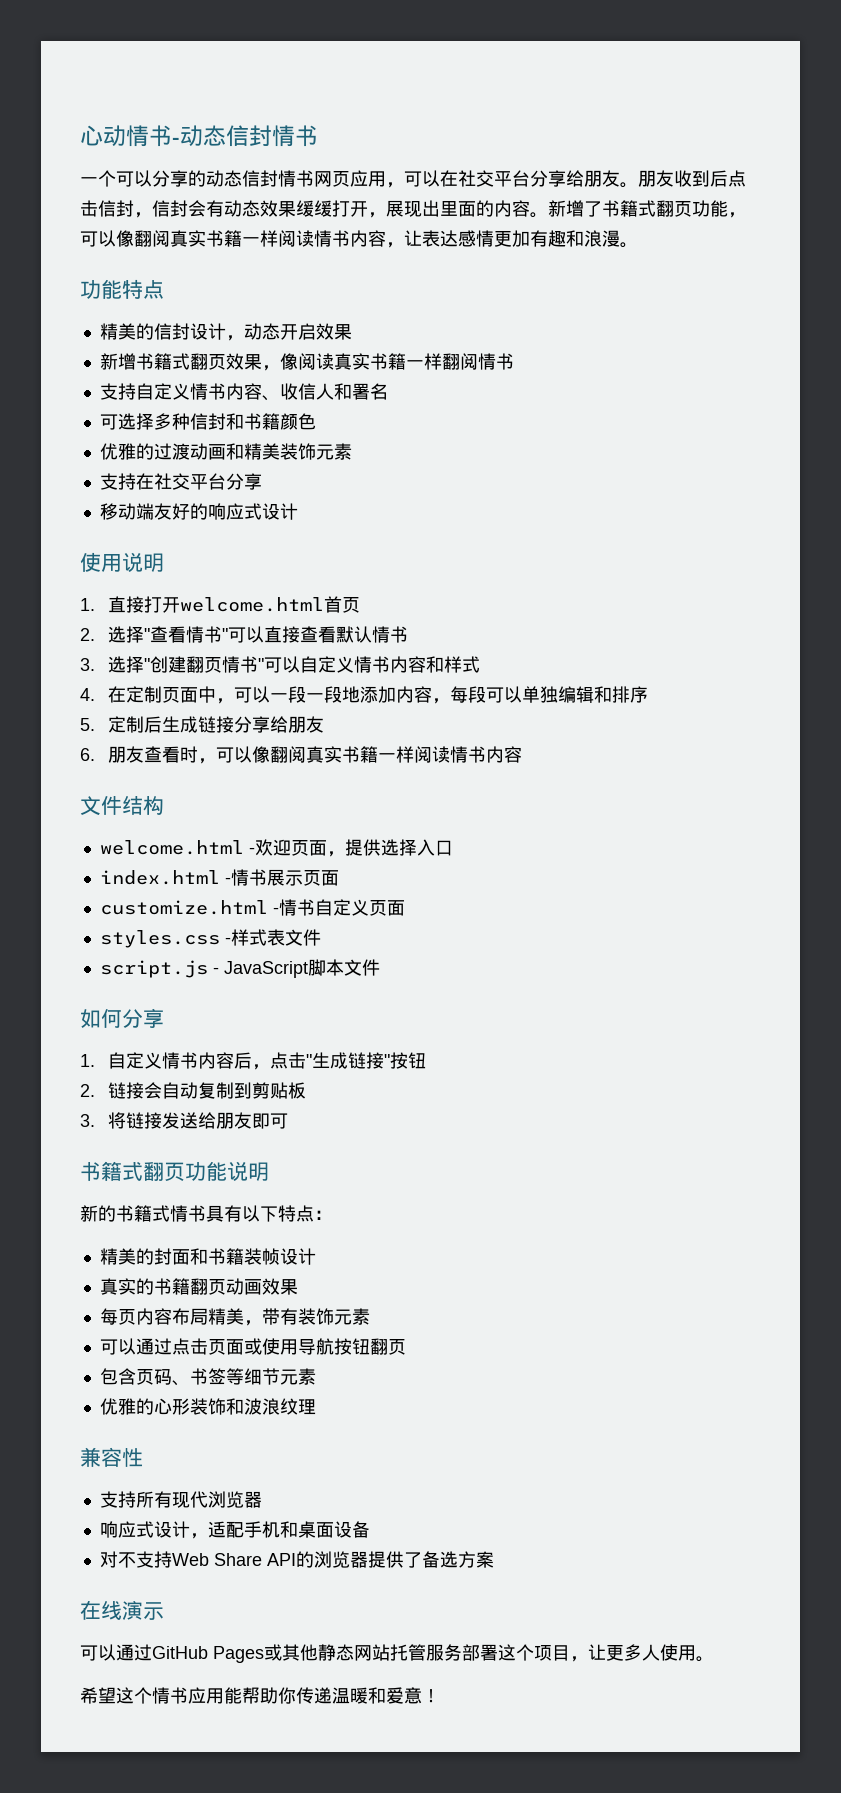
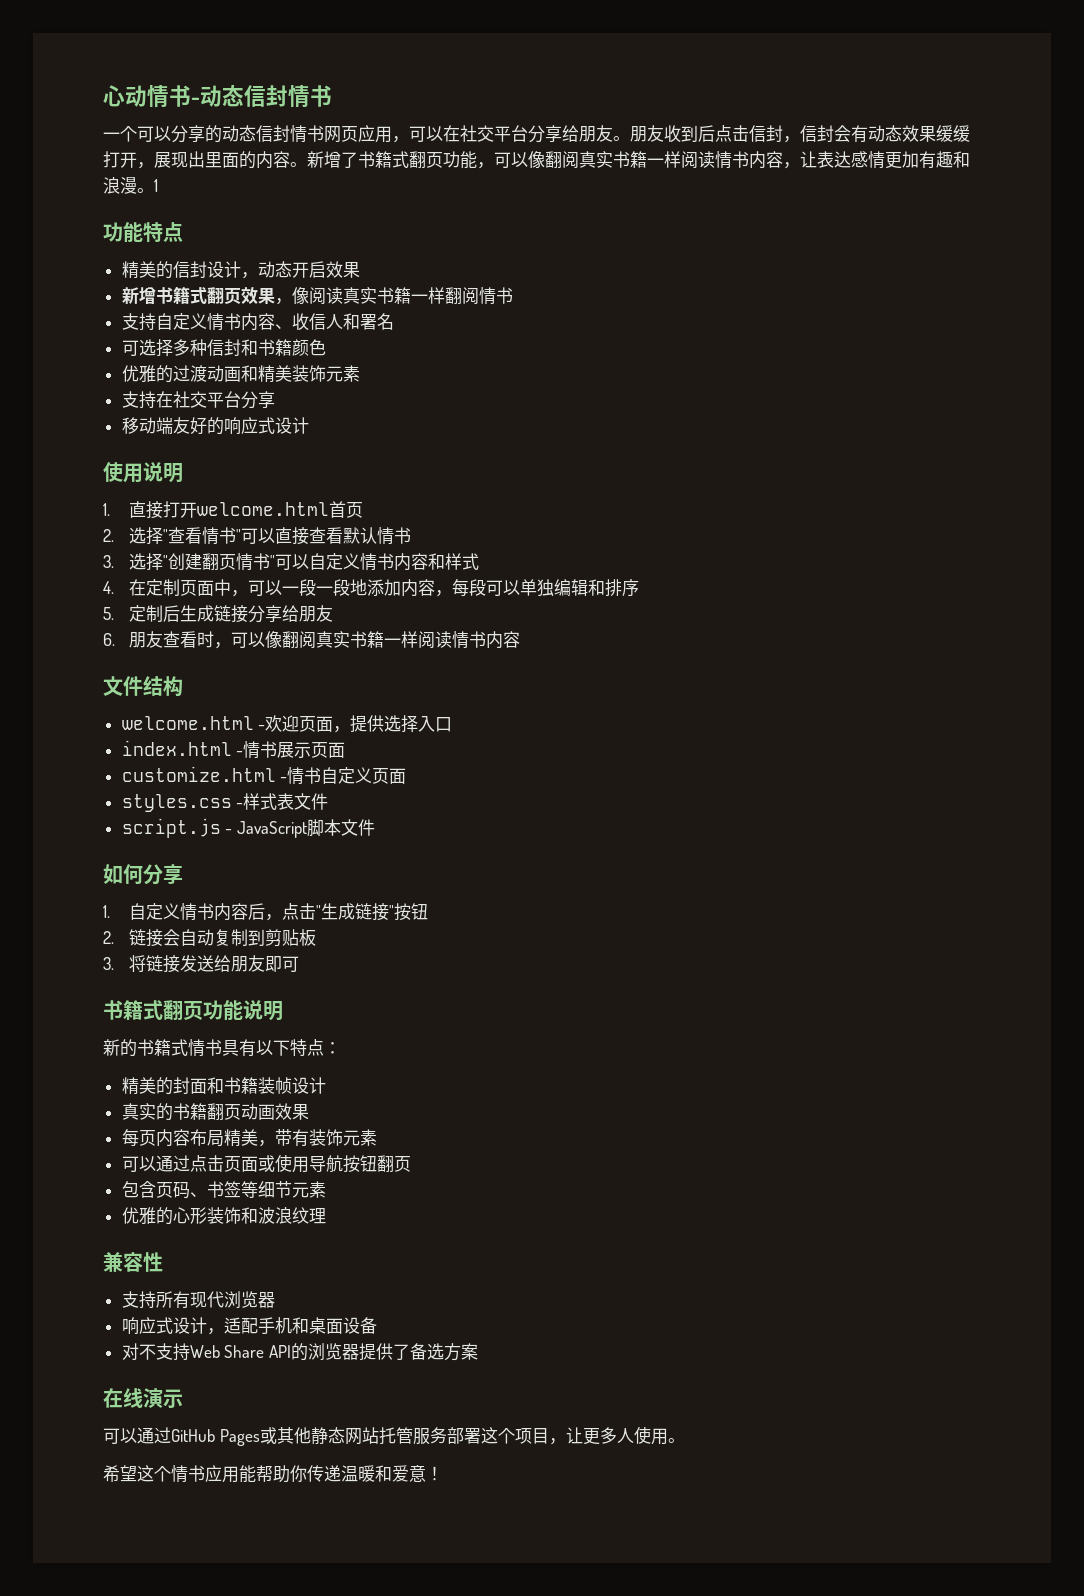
(638, 245) none -> [154,179,158,192] 1

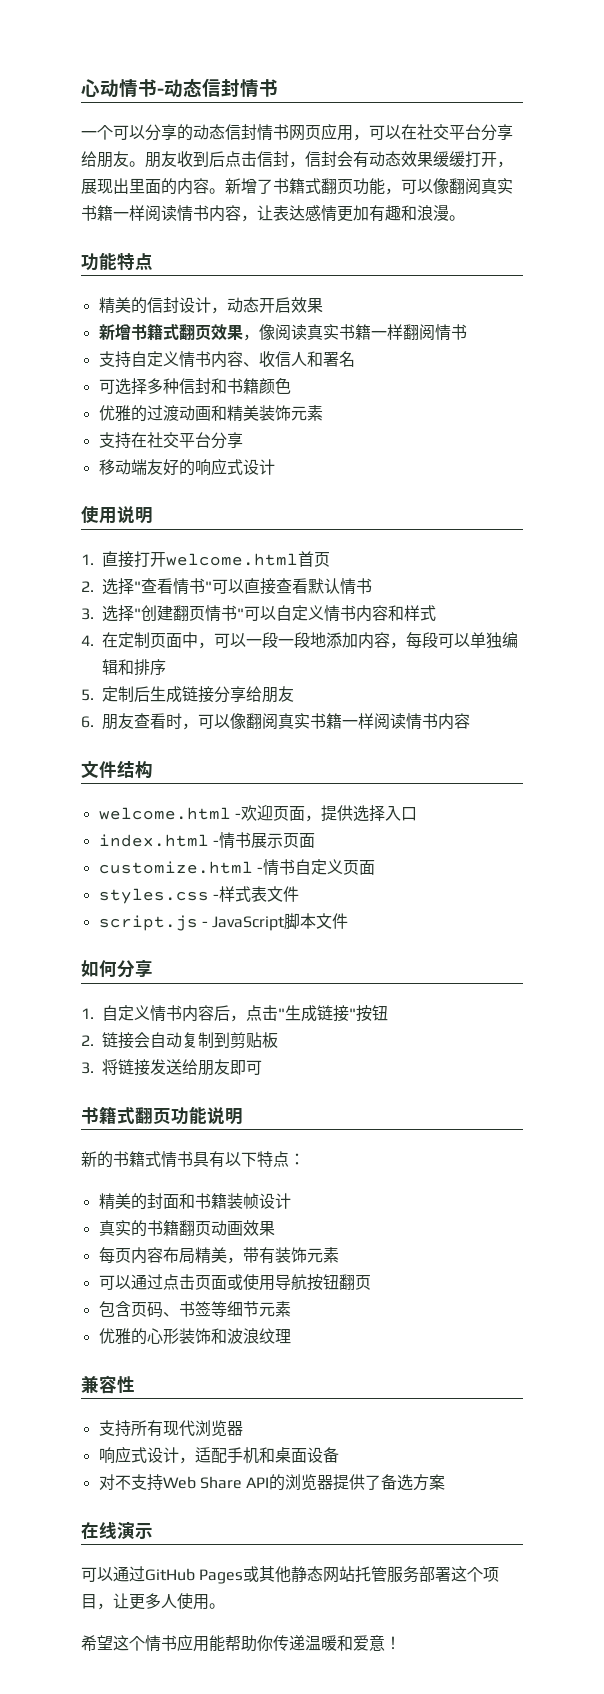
[154,179,158,192] 1 -> (465, 218) none

